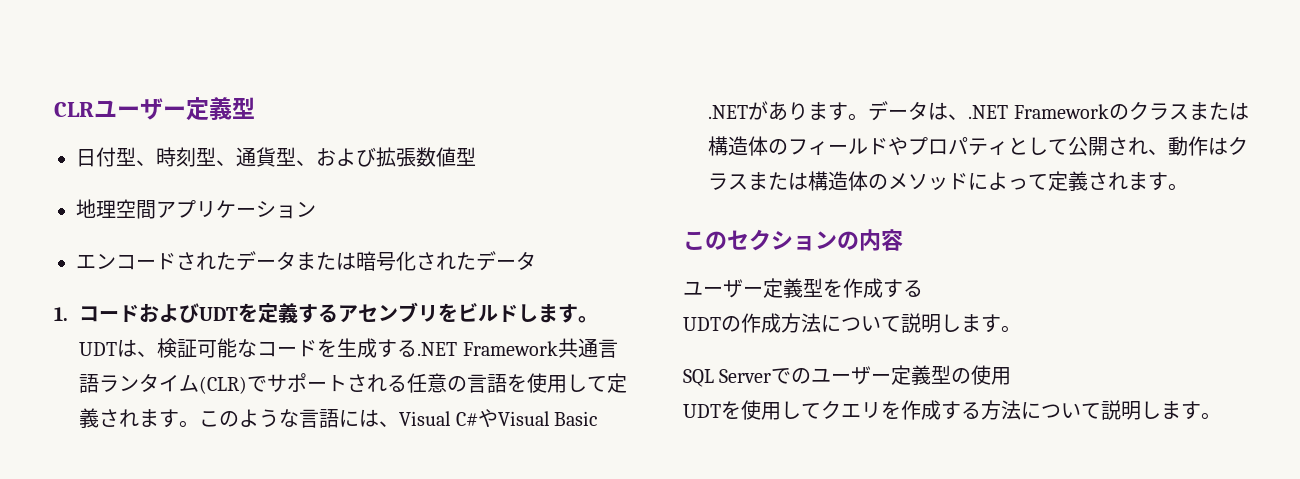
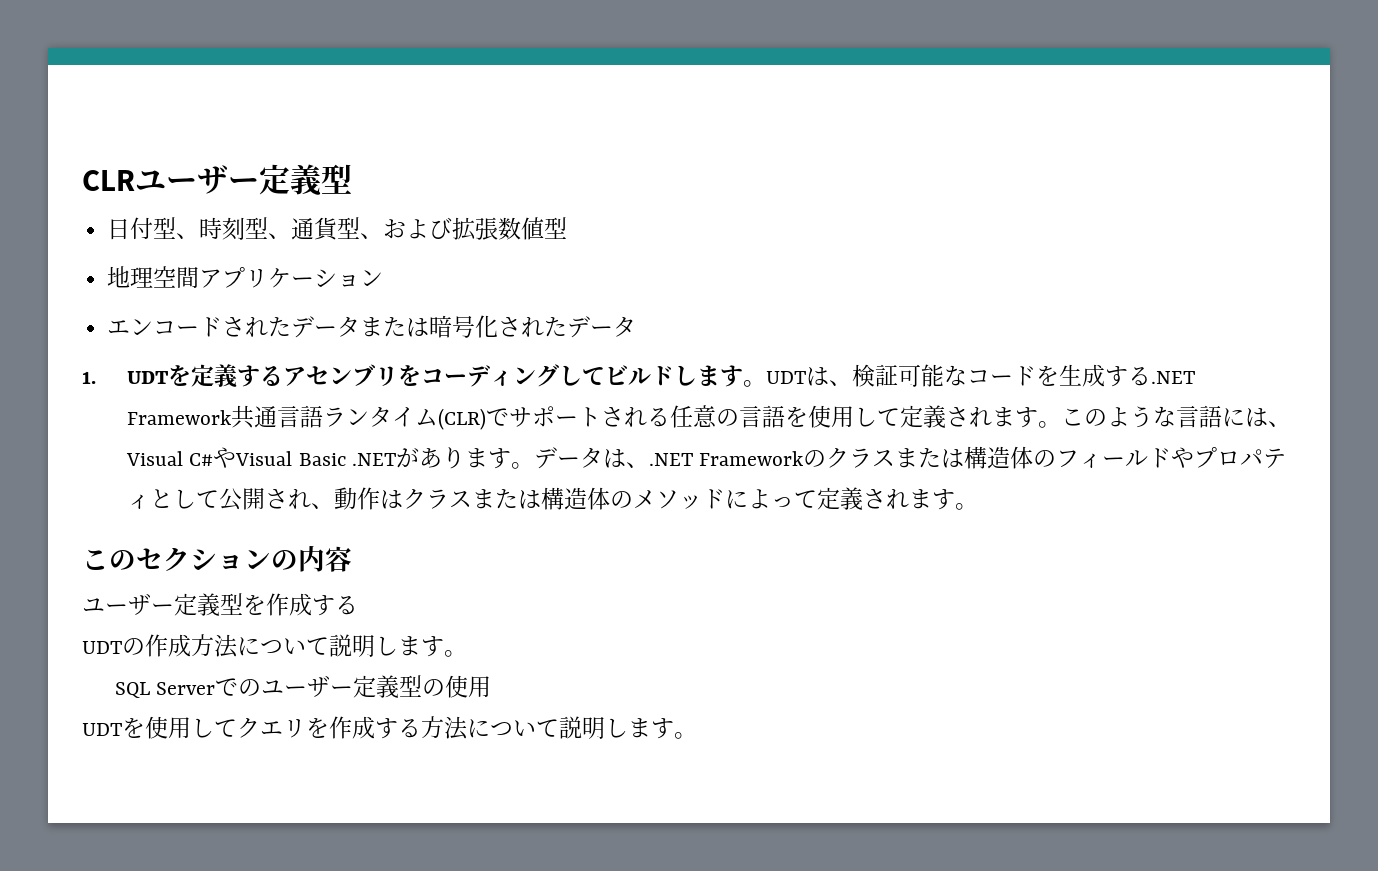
[79,303,200,323] コードおよび -> (96, 377) none
(459, 312) none -> [421,364,606,387] コーディングして

